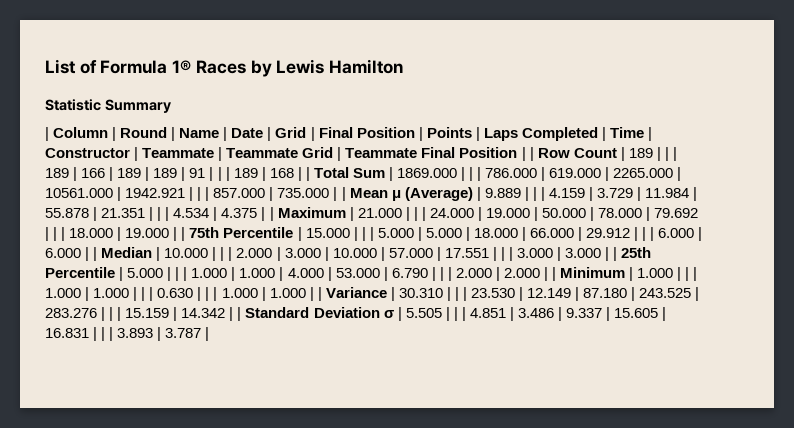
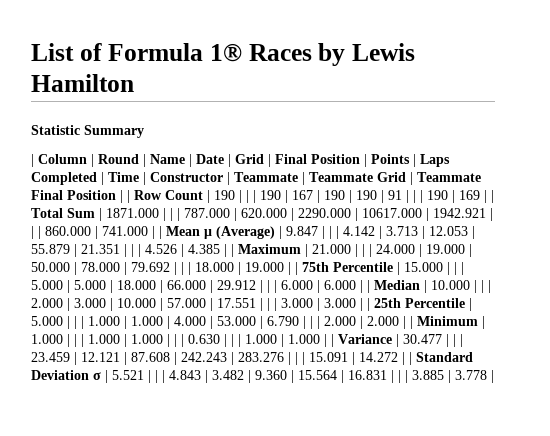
[628,147,677,161] [45,167,178,181] 189 | | | 189 | 166 | 189 | 189 -> [214,190,377,203] 190 | | | 190 | 167 | 190 | 190
[233,167,294,181] 189 | 168 -> [427,190,480,203] 190 | 169
[397,167,682,181] [45,188,113,198] 1869.000 | | | 786.000 | 619.000 | 2265.000 | 10561.000 -> [106,208,422,221] 1871.000 | | | 787.000 | 620.000 | 2290.000 | 10617.000
[213,187,330,201] 857.000 | 735.000 -> [45,226,148,239] 860.000 | 741.000
[484,187,698,201] [45,208,89,218] 9.889 | | | 4.159 | 3.729 | 11.984 | 55.878 -> [286,226,475,239] [31,244,70,254] 9.847 | | | 4.142 | 3.713 | 12.053 | 55.879
[173,207,258,221] 4.534 | 4.375 -> [145,244,220,257] 4.526 | 4.385
[398,287,692,301] 30.310 | | | 23.530 | 12.149 | 87.180 | 243.525 -> [403,334,463,347] [31,352,227,365] 30.477 | | | 23.459 | 12.121 | 87.608 | 242.243
[125,307,226,321] 15.159 | 14.342 -> [309,352,398,365] 15.091 | 14.272
[405,307,659,321] 5.505 | | | 4.851 | 3.486 | 9.337 | 15.605 -> [112,370,337,383] 5.521 | | | 4.843 | 3.482 | 9.360 | 15.564
[117,327,202,341] 3.893 | 3.787 -> [412,370,487,383] 3.885 | 3.778

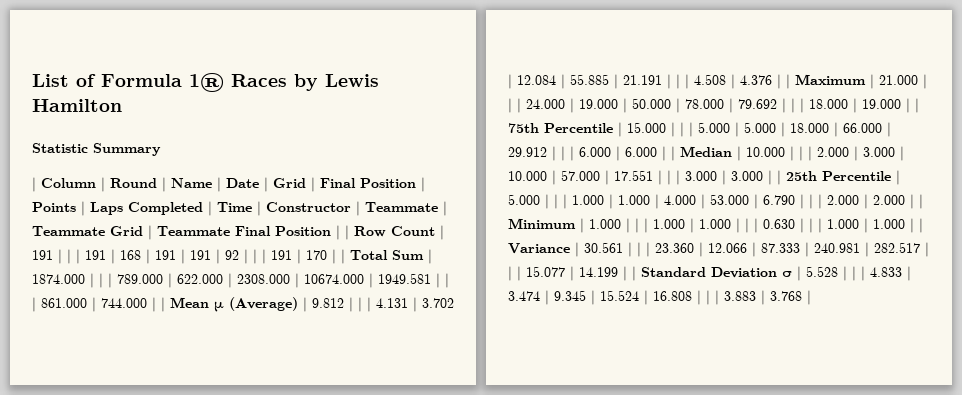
[214,190,480,203] 190 | | | 190 | 167 | 190 | 190 | 91 | | | 190 | 169 -> [32,249,327,264] 191 | | | 191 | 168 | 191 | 191 | 92 | | | 191 | 170
[106,208,493,221] [31,226,148,239] 1871.000 | | | 787.000 | 620.000 | 2290.000 | 10617.000 | 1942.921 | | | 860.000 | 741.000 -> [32,273,449,288] [32,297,147,312] 1874.000 | | | 789.000 | 622.000 | 2308.000 | 10674.000 | 1949.581 | | | 861.000 | 744.000
[286,226,475,239] [31,244,220,257] 9.847 | | | 4.142 | 3.713 | 12.053 | 55.879 | 21.351 | | | 4.526 | 4.385 -> [312,297,454,312] [508,74,772,89] 9.812 | | | 4.131 | 3.702 | 12.084 | 55.885 | 21.191 | | | 4.508 | 4.376
[403,334,463,347] [31,352,398,365] 30.477 | | | 23.459 | 12.121 | 87.608 | 242.243 | 283.276 | | | 15.091 | 14.272 -> [584,242,929,257] [508,266,618,281] 30.561 | | | 23.360 | 12.066 | 87.333 | 240.981 | 282.517 | | | 15.077 | 14.199
[112,370,487,383] 5.521 | | | 4.843 | 3.482 | 9.360 | 15.564 | 16.831 | | | 3.885 | 3.778 -> [806,266,911,281] [508,290,802,305] 5.528 | | | 4.833 | 3.474 | 9.345 | 15.524 | 16.808 | | | 3.883 | 3.768

